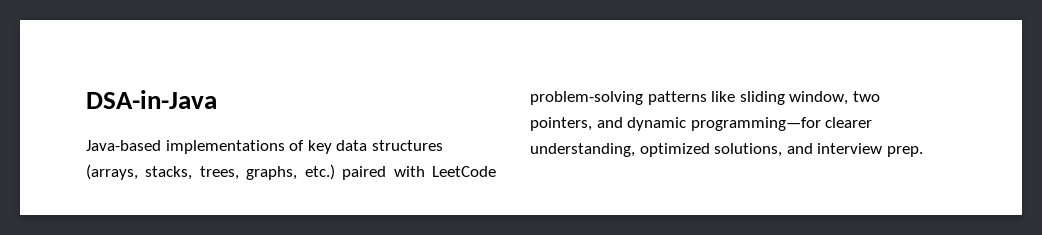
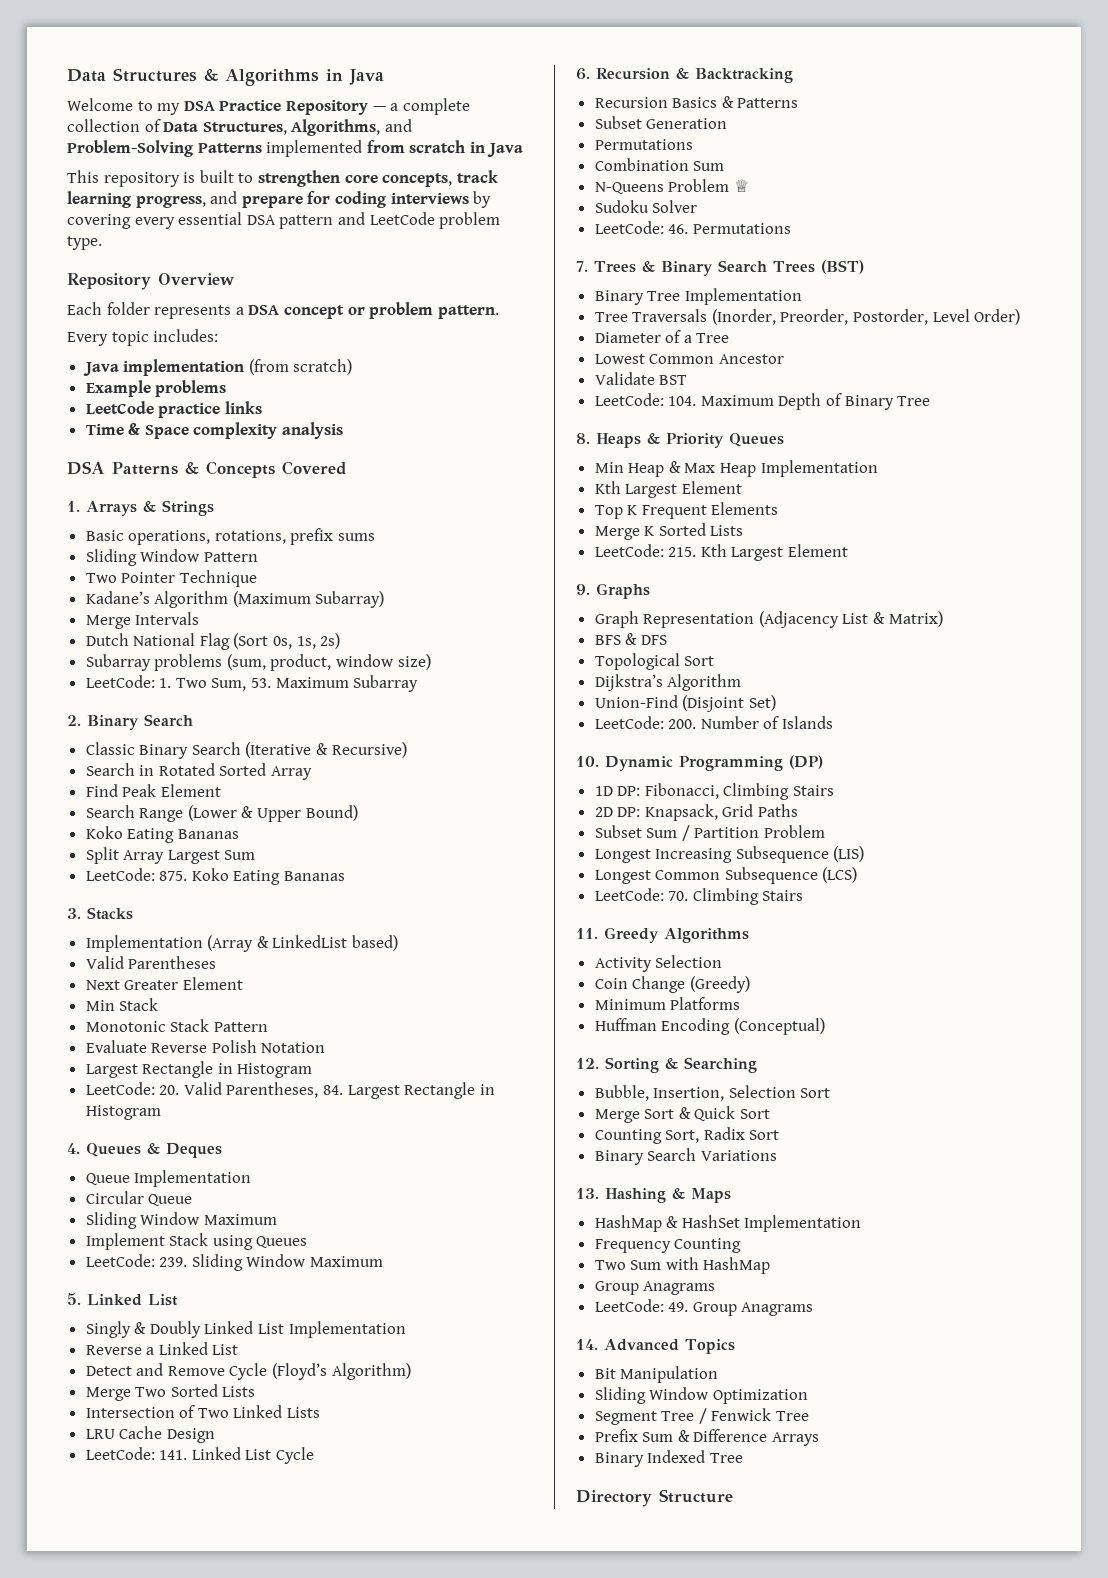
[86,90,217,109] [86,140,443,154] [86,164,496,180] [530,91,880,105] [530,117,873,131] [530,143,923,157] DSA-in-Java // Java-based implementations of key data structures (arrays, stacks, trees, graphs, etc.) paired with LeetCode problem-solving patterns like sliding window, two pointers, and dynamic programming—for clearer understanding, optimized solutions, and interview prep. -> [67,68,384,86] [67,98,470,115] [67,119,412,136] [67,140,523,157] [67,170,498,187] [67,191,492,208] [67,212,501,229] [67,236,102,250] [67,273,234,290] [67,302,499,319] [67,329,219,346] [82,359,353,376] [85,380,227,397] [85,401,262,418] [85,422,344,439] [67,461,347,478] [67,500,214,516] [85,528,376,545] [85,549,258,566] [85,570,257,587] [85,591,385,608] [85,612,200,629] [85,633,341,650] [85,654,431,671] [85,675,419,692] [67,714,193,730] [85,742,407,759] [85,763,313,780] [85,784,221,797] [85,805,358,822] [85,826,239,843] [85,847,256,864] [85,868,346,885] [67,907,133,920] [85,935,399,952] [85,956,217,969] [85,977,243,990] [85,998,159,1011] [85,1019,268,1032] [85,1040,326,1053] [85,1061,313,1078] [85,1082,495,1099] [85,1105,161,1120] [67,1143,222,1158] [85,1170,252,1187] [85,1191,193,1206] [85,1212,277,1229] [85,1233,308,1250] [85,1254,384,1271] [67,1293,178,1306] [85,1321,406,1338] [85,1342,239,1355] [85,1363,411,1380] [85,1384,256,1401] [85,1405,321,1418] [85,1426,215,1443] [85,1447,315,1464] [576,68,793,83] [594,96,799,108] [594,116,728,129] [594,139,693,150] [594,158,725,171] [594,179,749,194] [594,200,698,213] [594,221,791,234] [576,260,864,276] [594,288,802,305] [594,309,1021,325] [594,330,730,343] [594,354,784,364] [594,372,688,385] [594,393,931,410] [576,433,784,448] [594,460,878,477] [594,481,742,498] [594,502,779,519] [594,523,744,540] [594,544,849,561] [576,583,650,599] [594,611,943,628] [594,633,667,645] [594,653,715,670] [594,674,742,691] [594,695,776,712] [594,716,834,729] [576,755,823,771] [594,783,835,800] [594,804,799,821] [594,825,826,841] [594,846,865,863] [594,867,858,884] [594,888,804,905] [576,927,749,943] [594,955,723,972] [594,976,750,993] [594,997,741,1010] [594,1018,825,1035] [576,1057,757,1073] [594,1085,831,1101] [594,1106,771,1123] [594,1127,780,1144] [594,1148,777,1165] [576,1188,731,1203] [594,1215,862,1232] [594,1238,742,1253] [594,1257,771,1274] [594,1281,716,1295] [594,1299,814,1316] [576,1339,735,1354] [594,1366,719,1383] [594,1387,808,1404] [594,1408,810,1425] [594,1429,820,1446] [594,1450,743,1467] [576,1489,733,1507] Data Structures & Algorithms in Java // Welcome to my DSA Practice Repository — a complete collection of Data Structures, Algorithms, and Problem-Solving Patterns implemented from scratch in Java // This repository is built to strengthen core concepts, track learning progress, and prepare for coding interviews by covering every essential DSA pattern and LeetCode problem type. // Repository Overview // Each folder represents a DSA concept or problem pattern. // Every topic includes: // Java implementation (from scratch) // Example problems // LeetCode practice links // Time & Space complexity analysis // DSA Patterns & Concepts Covered // 1. Arrays & Strings // Basic operations, rotations, prefix sums // Sliding Window Pattern // Two Pointer Technique // Kadane’s Algorithm (Maximum Subarray) // Merge Intervals // Dutch National Flag (Sort 0s, 1s, 2s) // Subarray problems (sum, product, window size) // LeetCode: 1. Two Sum, 53. Maximum Subarray // 2. Binary Search // Classic Binary Search (Iterative & Recursive) // Search in Rotated Sorted Array // Find Peak Element // Search Range (Lower & Upper Bound) // Koko Eating Bananas // Split Array Largest Sum // LeetCode: 875. Koko Eating Bananas // 3. Stacks // Implementation (Array & LinkedList based) // Valid Parentheses // Next Greater Element // Min Stack // Monotonic Stack Pattern // Evaluate Reverse Polish Notation // Largest Rectangle in Histogram // LeetCode: 20. Valid Parentheses, 84. Largest Rectangle in Histogram // 4. Queues & Deques // Queue Implementation // Circular Queue // Sliding Window Maximum // Implement Stack using Queues // LeetCode: 239. Sliding Window Maximum // 5. Linked List // Singly & Doubly Linked List Implementation // Reverse a Linked List // Detect and Remove Cycle (Floyd’s Algorithm) // Merge Two Sorted Lists // Intersection of Two Linked Lists // LRU Cache Design // LeetCode: 141. Linked List Cycle // 6. Recursion & Backtracking // Recursion Basics & Patterns // Subset Generation // Permutations // Combination Sum // N-Queens Problem ♕ // Sudoku Solver // LeetCode: 46. Permutations // 7. Trees & Binary Search Trees (BST) // Binary Tree Implementation // Tree Traversals (Inorder, Preorder, Postorder, Level Order) // Diameter of a Tree // Lowest Common Ancestor // Validate BST // LeetCode: 104. Maximum Depth of Binary Tree // 8. Heaps & Priority Queues // Min Heap & Max Heap Implementation // Kth Largest Element // Top K Frequent Elements // Merge K Sorted Lists // LeetCode: 215. Kth Largest Element // 9. Graphs // Graph Representation (Adjacency List & Matrix) // BFS & DFS // Topological Sort // Dijkstra’s Algorithm // Union-Find (Disjoint Set) // LeetCode: 200. Number of Islands // 10. Dynamic Programming (DP) // 1D DP: Fibonacci, Climbing Stairs // 2D DP: Knapsack, Grid Paths // Subset Sum / Partition Problem // Longest Increasing Subsequence (LIS) // Longest Common Subsequence (LCS) // LeetCode: 70. Climbing Stairs // 11. Greedy Algorithms // Activity Selection // Coin Change (Greedy) // Minimum Platforms // Huffman Encoding (Conceptual) // 12. Sorting & Searching // Bubble, Insertion, Selection Sort // Merge Sort & Quick Sort // Counting Sort, Radix Sort // Binary Search Variations // 13. Hashing & Maps // HashMap & HashSet Implementation // Frequency Counting // Two Sum with HashMap // Group Anagrams // LeetCode: 49. Group Anagrams // 14. Advanced Topics // Bit Manipulation // Sliding Window Optimization // Segment Tree / Fenwick Tree // Prefix Sum & Difference Arrays // Binary Indexed Tree // Directory Structure

